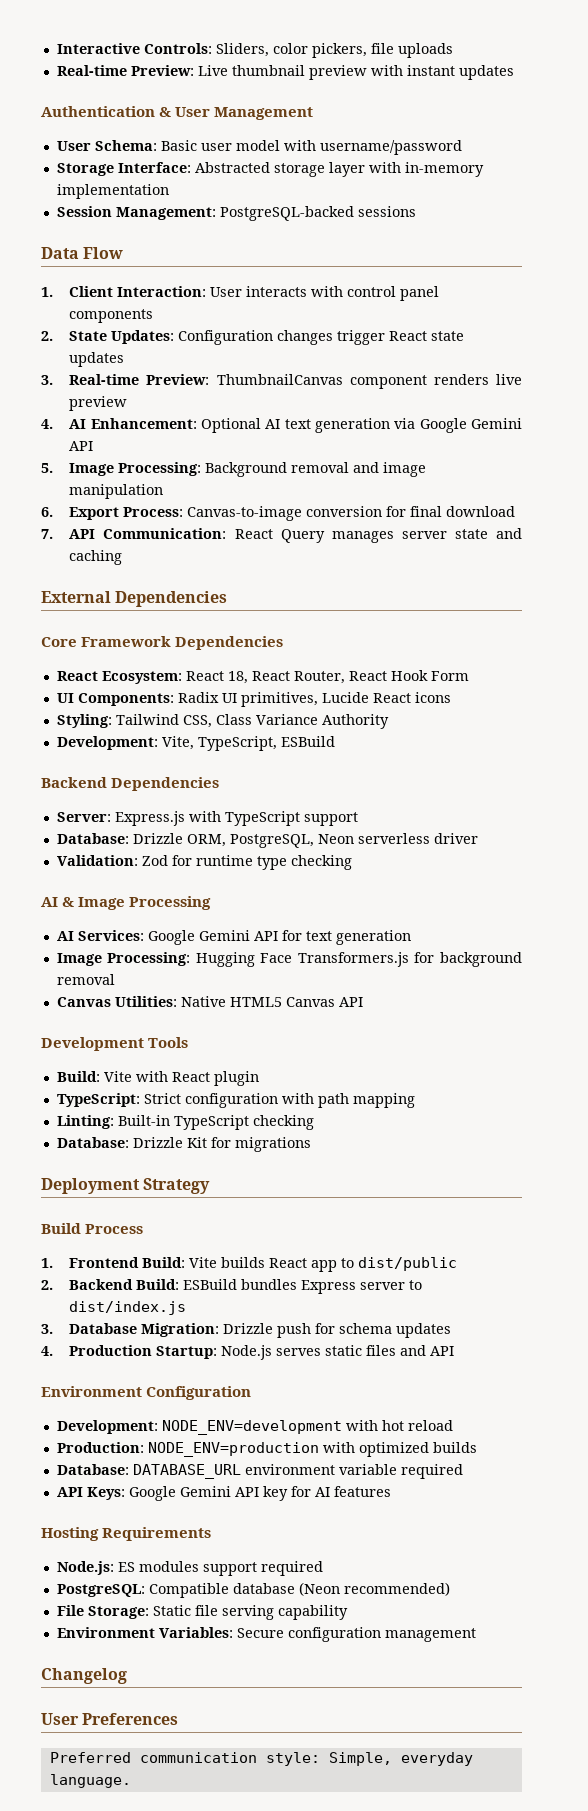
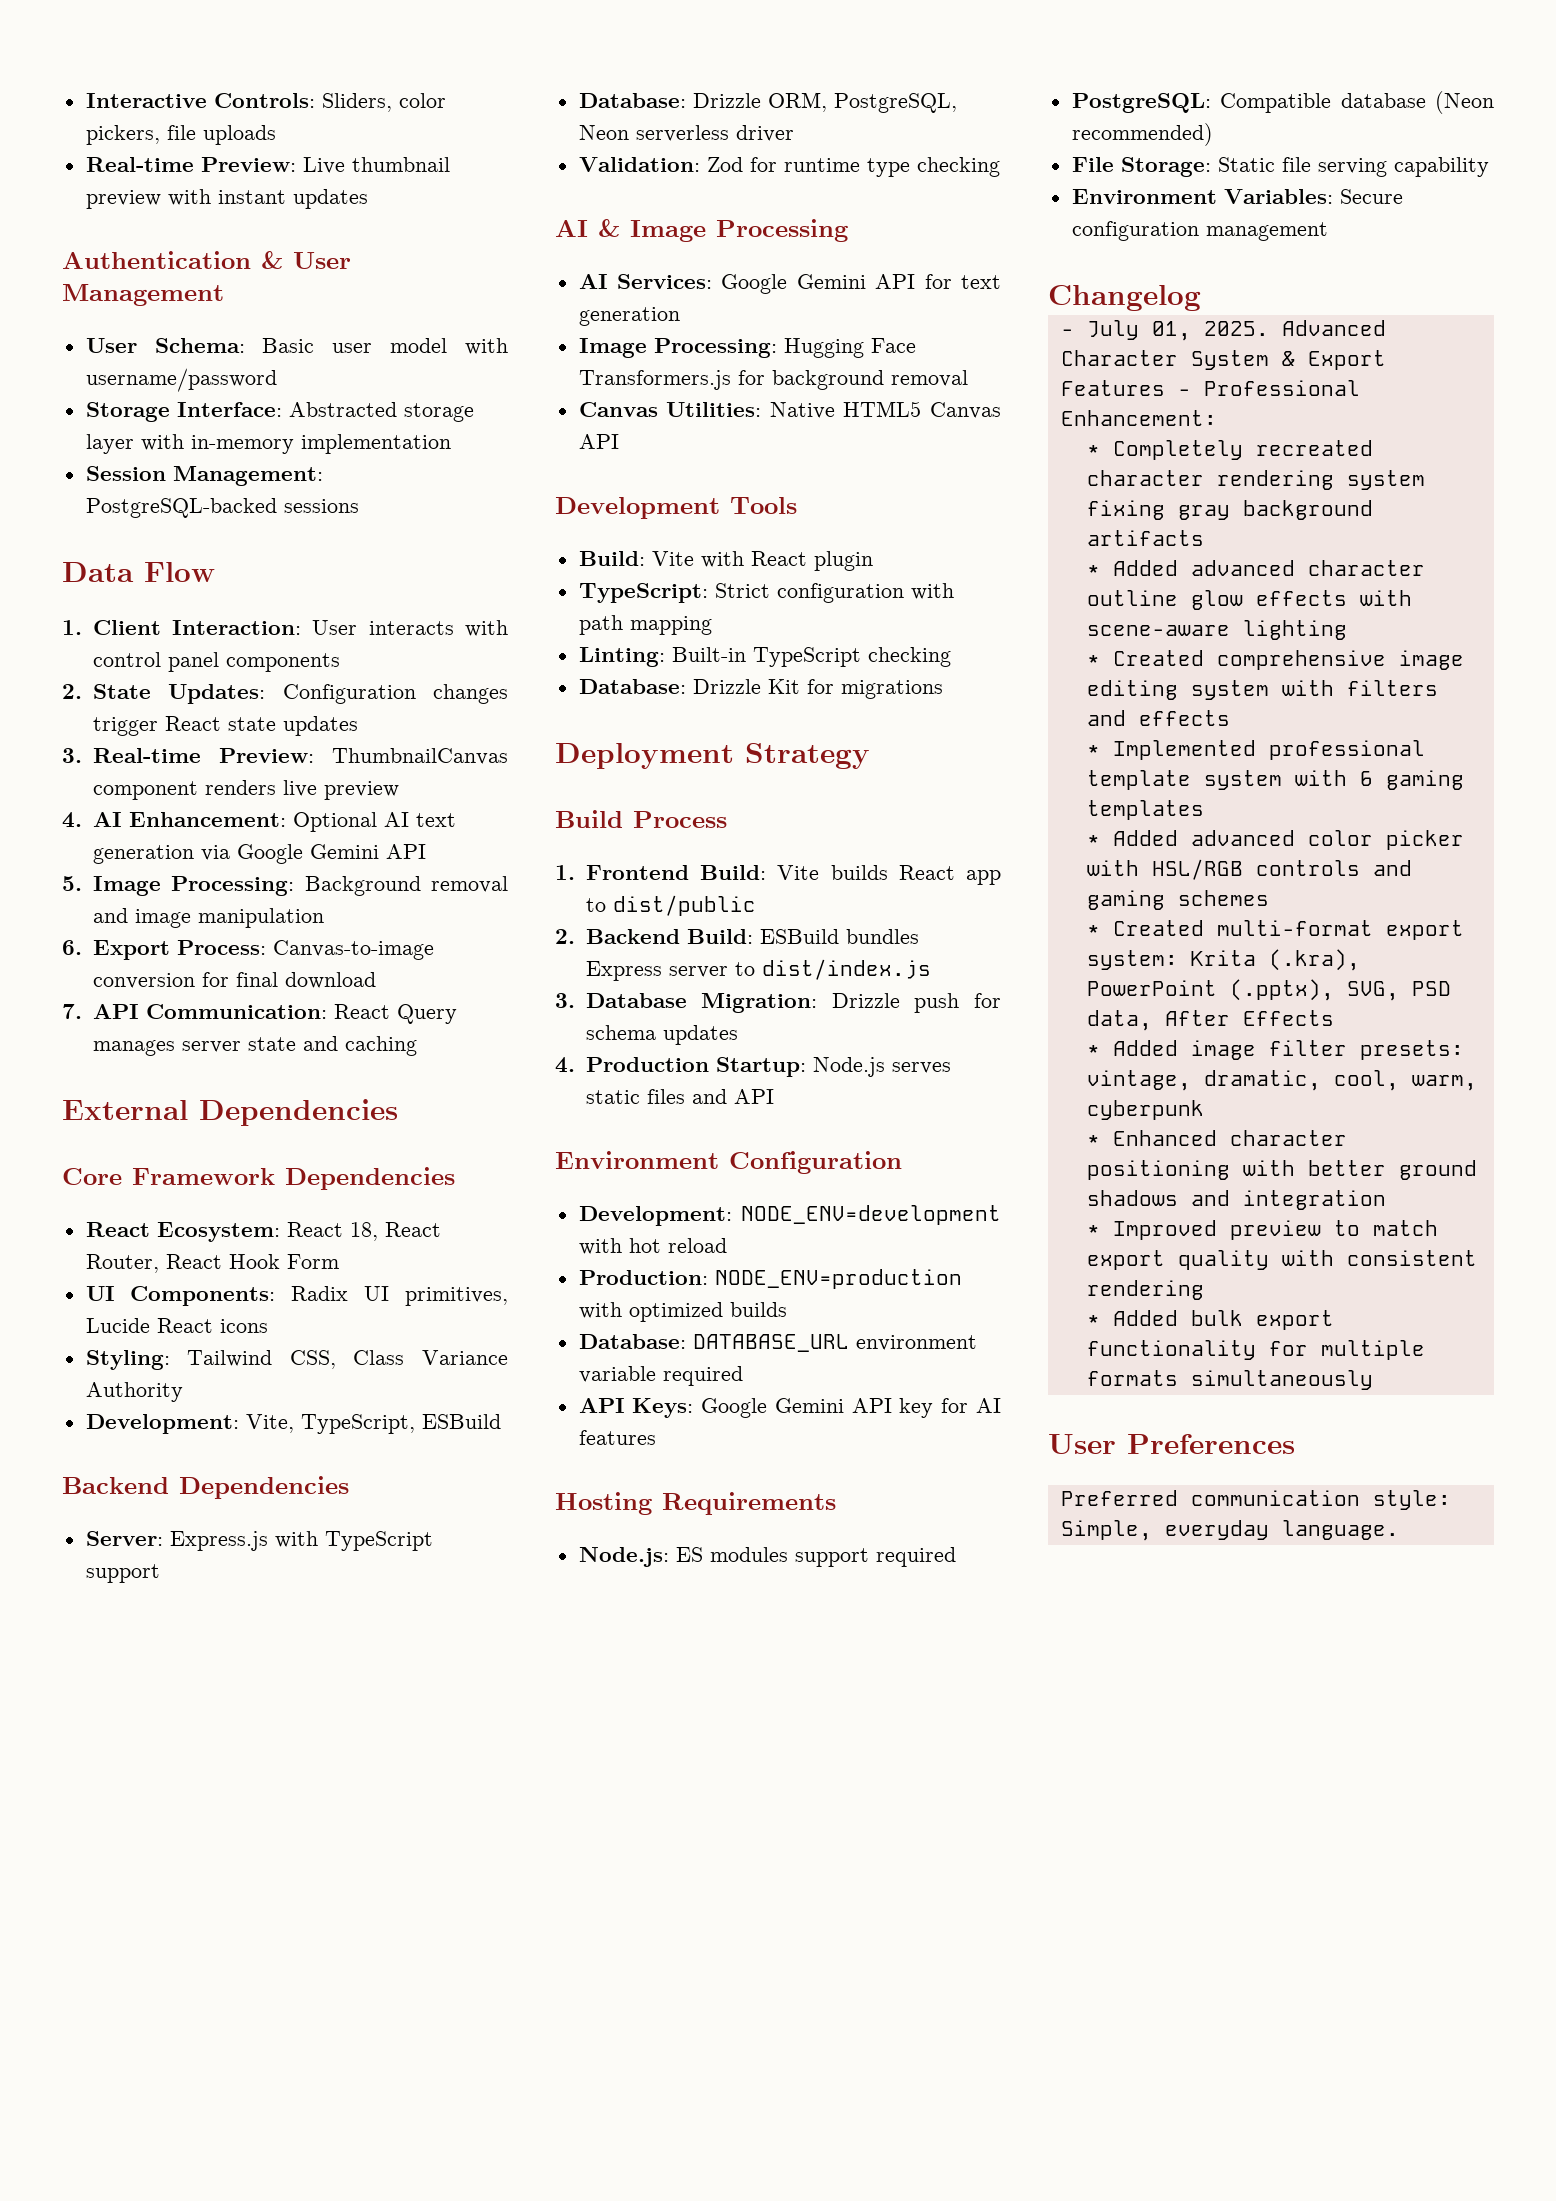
(127, 1676) none -> [1060,320,1386,341] [1060,350,1386,370] [1060,380,1360,396] [1060,410,1217,426] [1086,440,1373,460] [1086,470,1425,490] [1086,500,1373,520] [1086,530,1204,546] [1086,560,1425,576] [1086,590,1412,610] [1086,620,1347,640] [1086,650,1464,670] [1086,680,1438,700] [1086,710,1230,726] [1086,740,1425,760] [1086,770,1464,790] [1086,800,1204,820] [1086,830,1464,850] [1086,859,1412,880] [1086,890,1269,910] [1086,920,1464,940] [1086,949,1360,971] [1086,979,1451,1001] [1086,1010,1334,1031] [1086,1040,1464,1060] [1086,1070,1477,1091] [1086,1100,1204,1120] [1086,1130,1347,1146] [1086,1160,1477,1180] [1086,1190,1386,1210] [1086,1220,1438,1240] [1086,1250,1477,1270] [1086,1280,1204,1300] [1086,1310,1334,1330] [1086,1340,1425,1360] [1086,1370,1373,1390] // - July 01, 2025. Advanced Character System & Export Features - Professional Enhancement: // * Completely recreated character rendering system fixing gray background artifacts // * Added advanced character outline glow effects with scene-aware lighting // * Created comprehensive image editing system with filters and effects // * Implemented professional template system with 6 gaming templates // * Added advanced color picker with HSL/RGB controls and gaming schemes // * Created multi-format export system: Krita (.kra), PowerPoint (.pptx), SVG, PSD data, After Effects // * Added image filter presets: vintage, dramatic, cool, warm, cyberpunk // * Enhanced character positioning with better ground shadows and integration // * Improved preview to match export quality with consistent rendering // * Added bulk export functionality for multiple formats simultaneously

